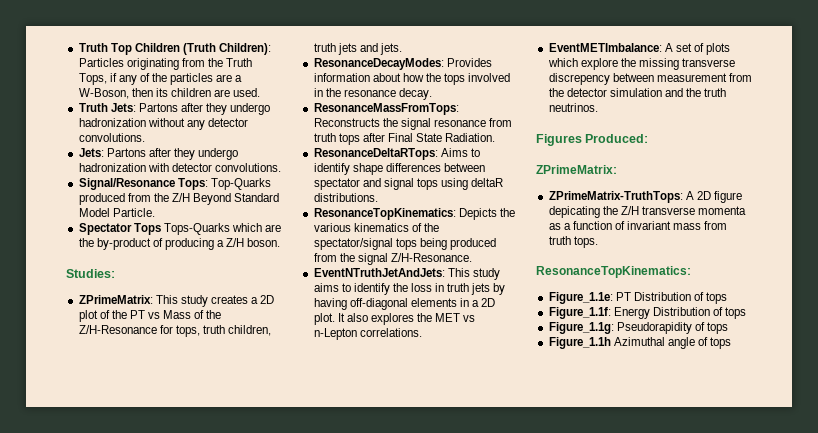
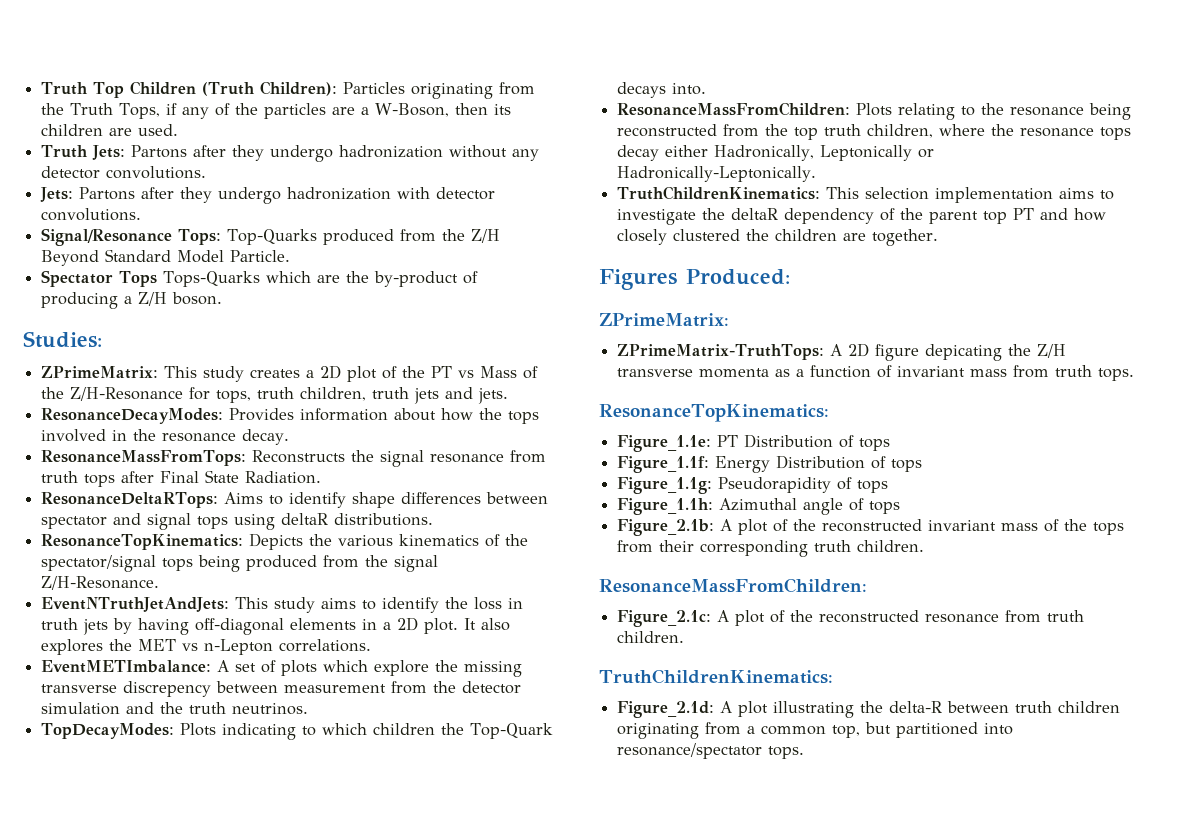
(598, 107) none -> [41,723,554,740] [617,82,707,98] [617,102,1132,120] [617,124,1132,140] [617,145,935,161] [617,166,817,182] [617,186,1115,203] [617,208,1107,225] [617,229,939,246] // TopDecayModes: Plots indicating to which children the Top-Quark decays into. // ResonanceMassFromChildren: Plots relating to the resonance being reconstructed from the top truth children, where the resonance tops decay either Hadronically, Leptonically or Hadronically-Leptonically. // TruthChildrenKinematics: This selection implementation aims to investigate the deltaR dependency of the parent top PT and how closely clustered the children are together.
[548,337,611,349] Figure_1.1h -> [617,498,714,515] Figure_1.1h:
(732, 343) none -> [617,519,1125,536] [617,540,925,557] [599,578,867,593] [617,610,1085,627] [617,631,685,643] [599,669,833,684] [617,701,1121,718] [617,722,1014,739] [617,743,805,759] // Figure_2.1b: A plot of the reconstructed invariant mass of the tops from their corresponding truth children. // ResonanceMassFromChildren: // Figure_2.1c: A plot of the reconstructed resonance from truth children. // TruthChildrenKinematics: // Figure_2.1d: A plot illustrating the delta-R between truth children originating from a common top, but partitioned into resonance/spectator tops.

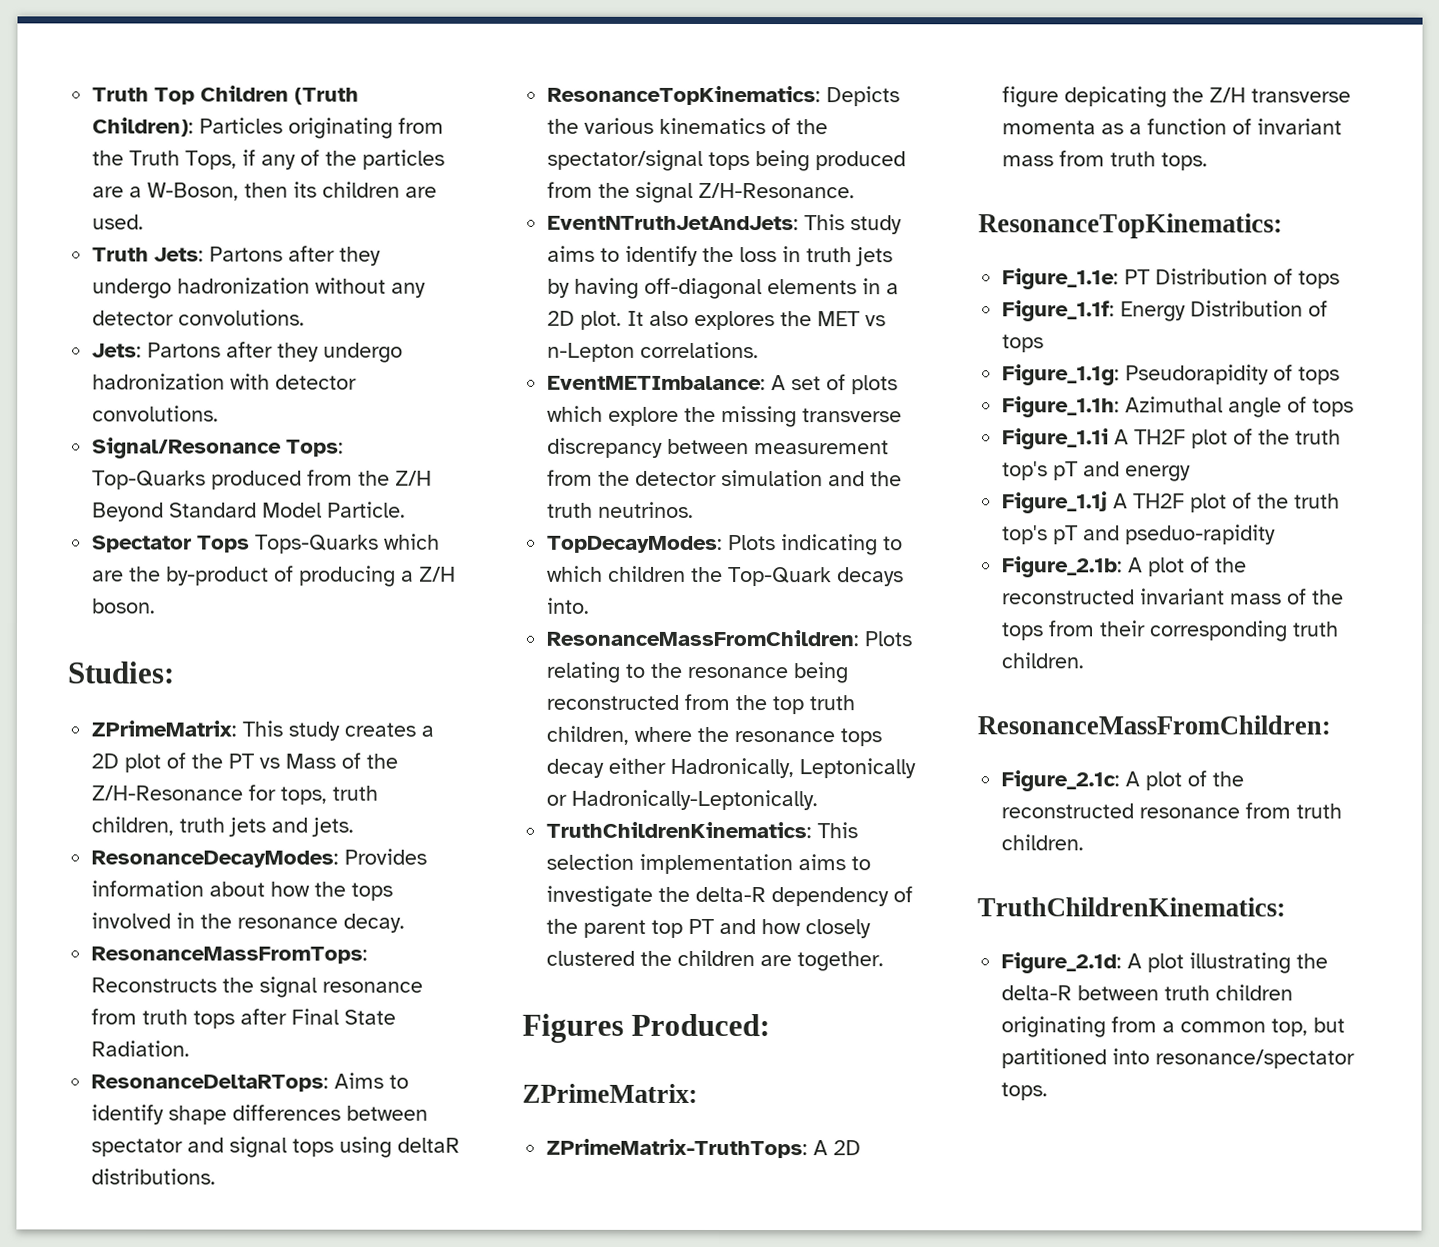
[123,681,212,697] discrepency -> [547,437,664,458] discrepancy
[731,208,779,220] deltaR -> [695,886,767,903] delta-R
(901, 507) none -> [1002,428,1342,450] [1002,461,1192,482] [1002,491,1341,514] [1002,524,1277,545] // Figure_1.1i A TH2F plot of the truth top's pT and energy // Figure_1.1j A TH2F plot of the truth top's pT and pseduo-rapidity

